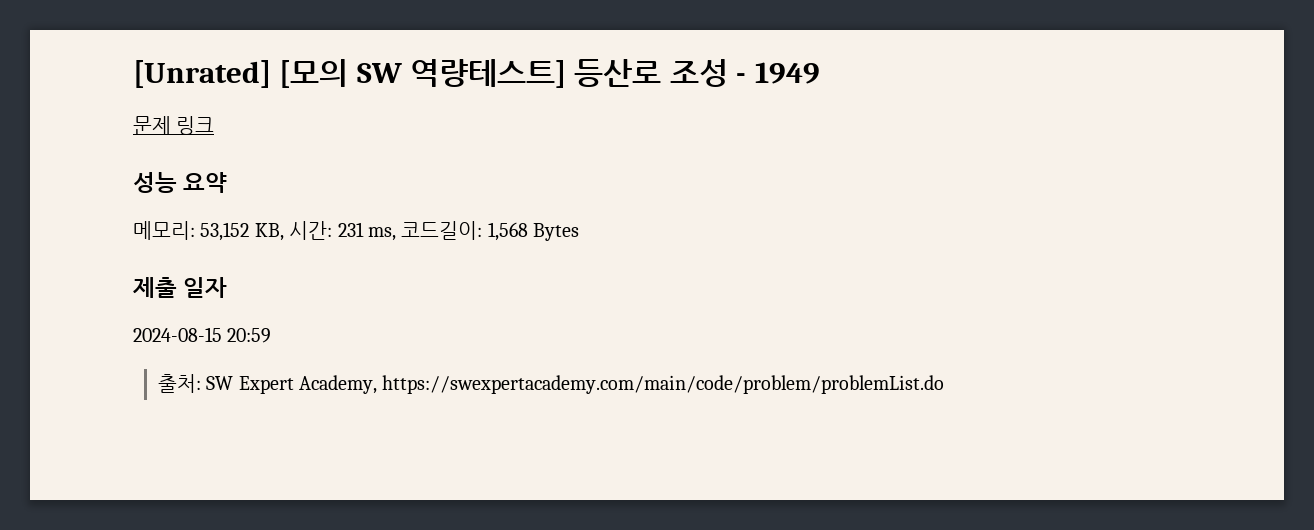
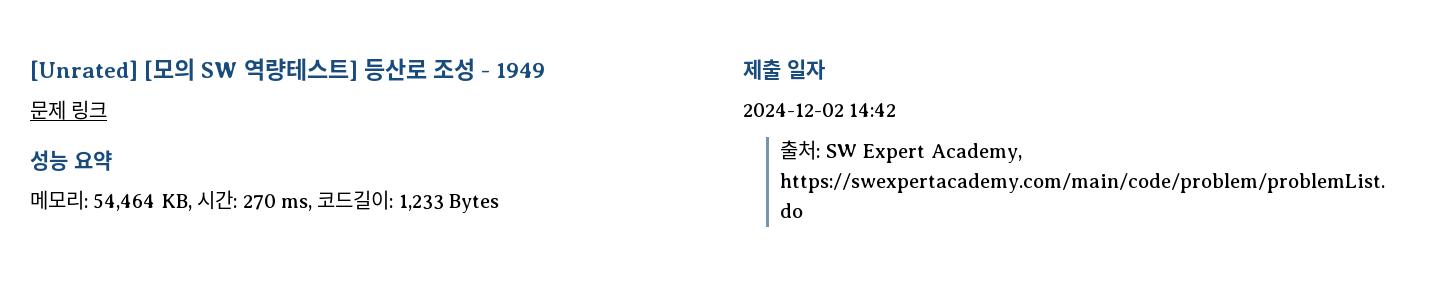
[200,222,250,241] 53,152 -> [93,193,156,211] 54,464
[337,222,364,237] 231 -> [242,194,276,210] 270
[487,222,528,241] 1,568 -> [398,194,444,211] 1,233
[133,327,272,343] 2024-08-15 20:59 -> [743,103,897,117] 2024-12-02 14:42

